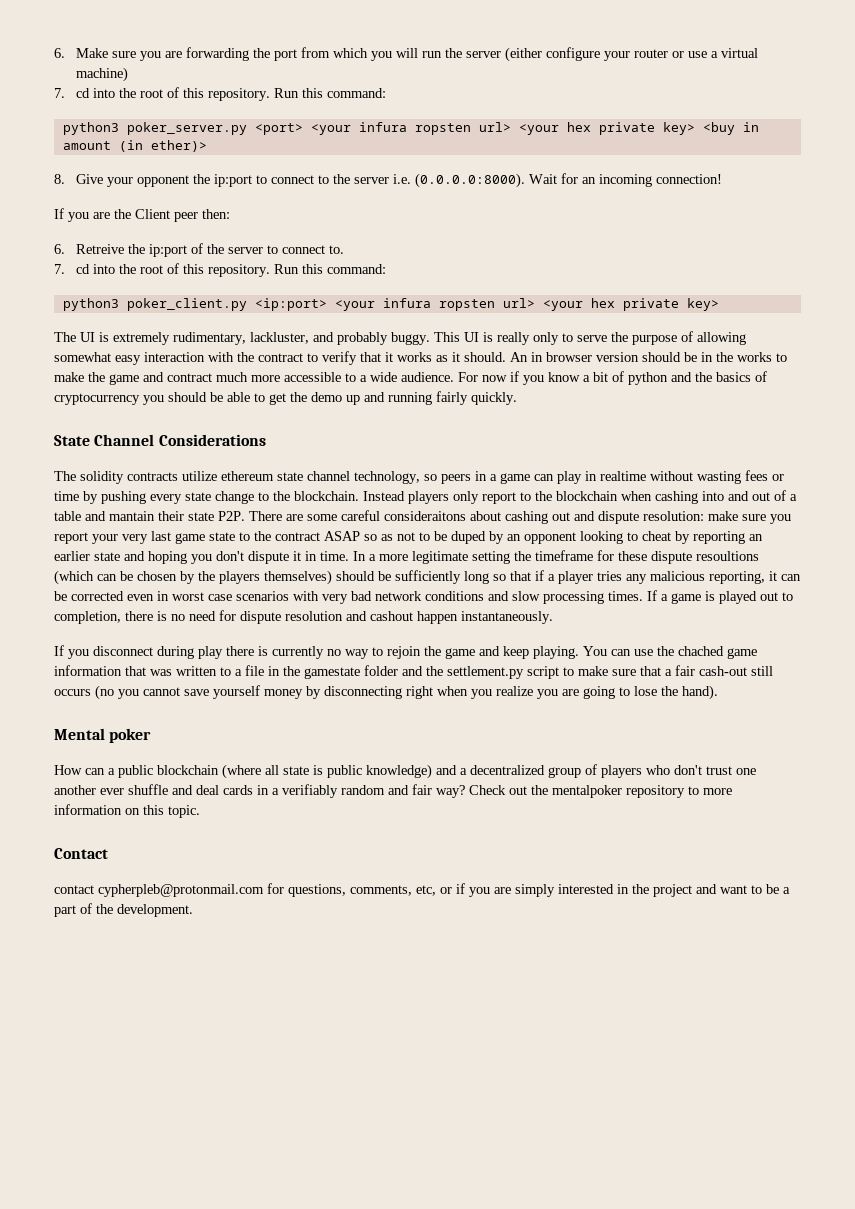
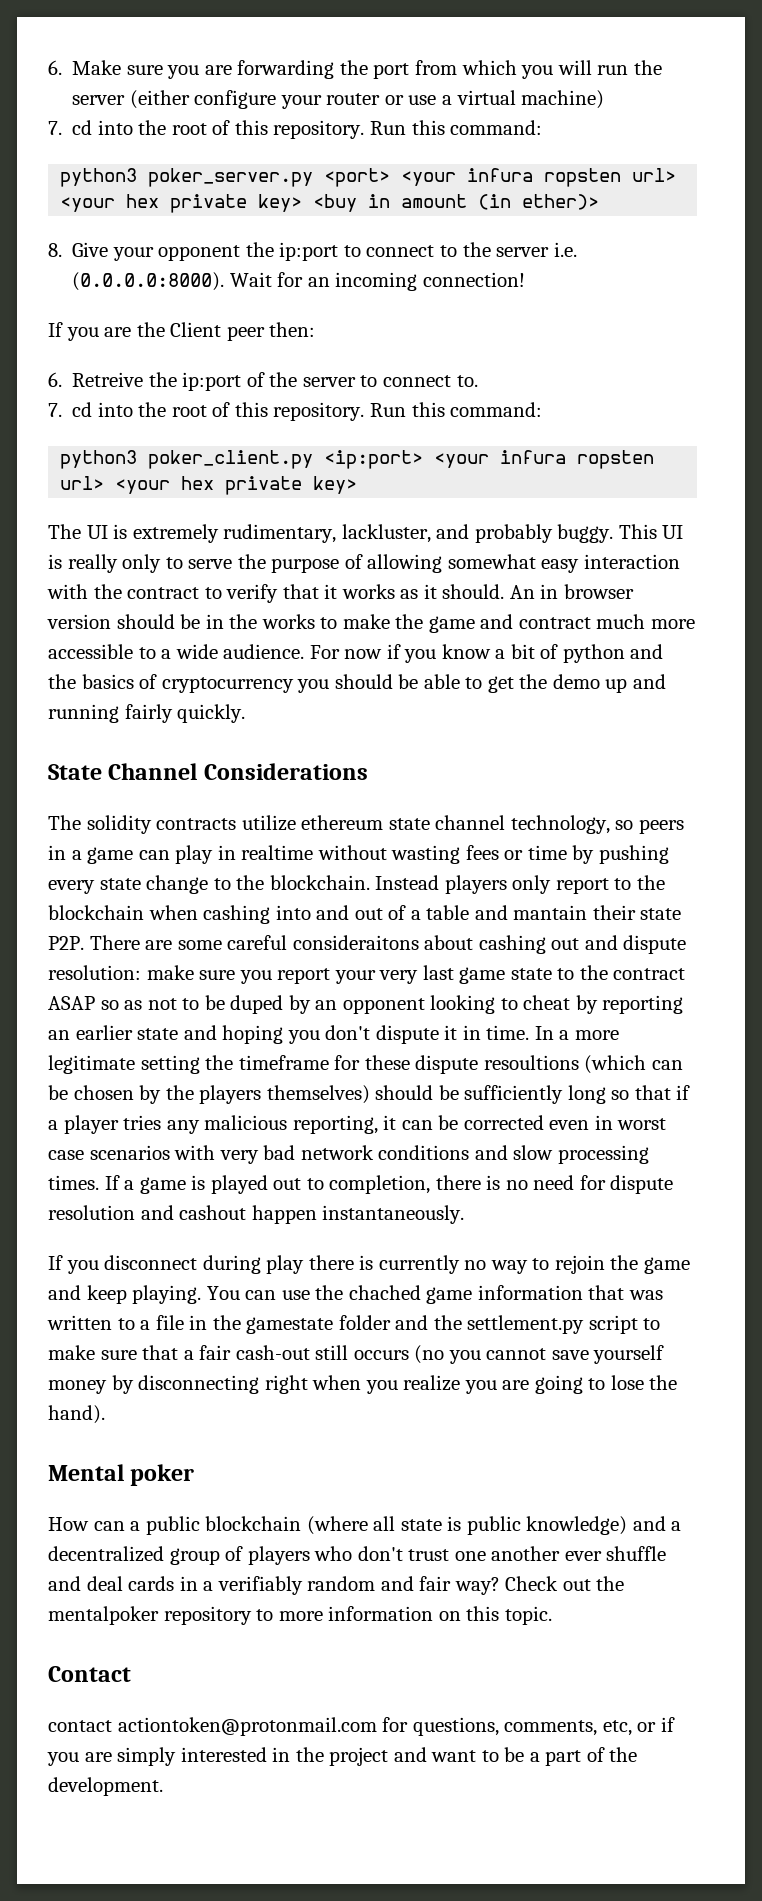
[98,884,264,897] cypherpleb@protonmail.com -> [117,1717,377,1736] actiontoken@protonmail.com

